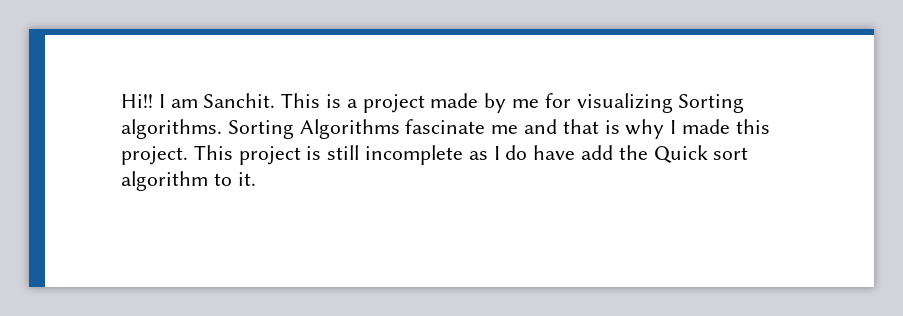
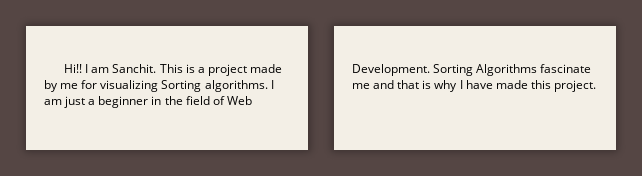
(222, 129) none -> [270,80,274,89] [44,96,252,108] [352,64,430,76] I am just a beginner in the field of Web Development.
(677, 127) none -> [465,80,493,89] have
[193,145,749,165] [121,171,256,191] This project is still incomplete as I do have add the Quick sort algorithm to it. -> (596, 86) none

